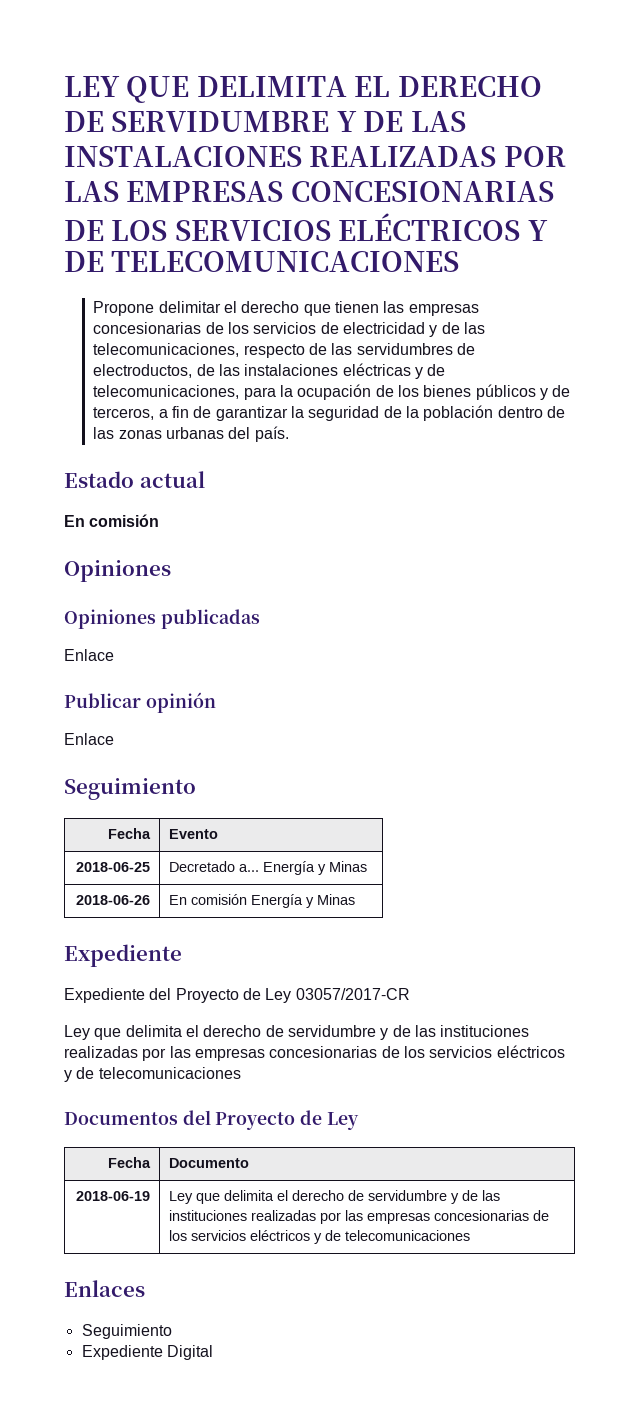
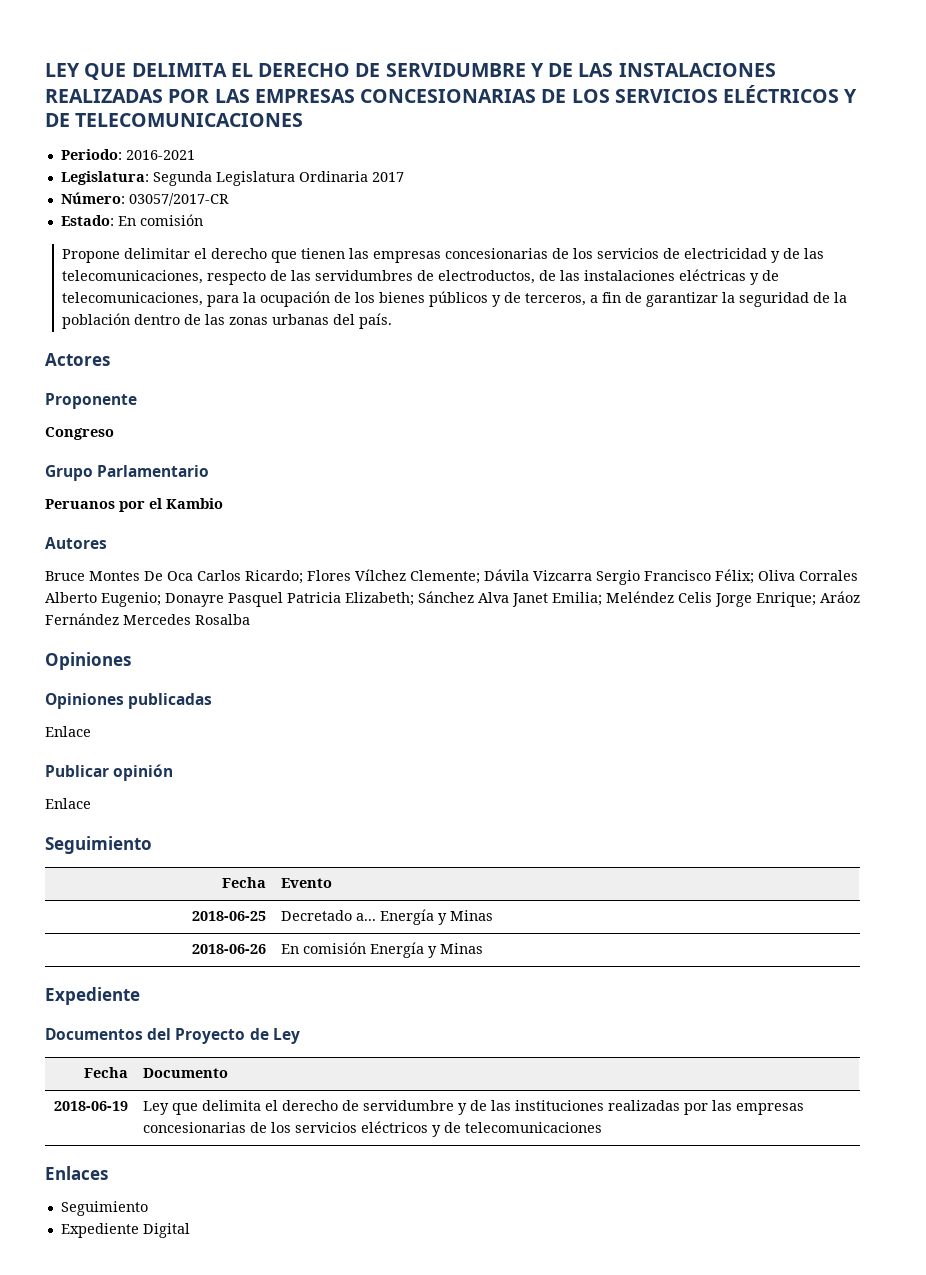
(460, 261) none -> [60,149,195,160] [60,171,404,186] [60,192,229,206] [60,214,203,226] // Periodo: 2016-2021 // Legislatura: Segunda Legislatura Ordinaria 2017 // Número: 03057/2017-CR // Estado: En comisión
[64,471,205,488] [64,514,160,527] Estado actual // En comisión -> [45,353,110,366] [45,393,137,409] [45,427,114,440] [45,465,210,481] [45,498,223,512] [45,537,107,549] [45,569,858,585] [45,591,860,607] [45,613,250,625] Actores // Proponente // Congreso // Grupo Parlamentario // Peruanos por el Kambio // Autores // Bruce Montes De Oca Carlos Ricardo; Flores Vílchez Clemente; Dávila Vizcarra Sergio Francisco Félix; Oliva Corrales Alberto Eugenio; Donayre Pasquel Patricia Elizabeth; Sánchez Alva Janet Emilia; Meléndez Celis Jorge Enrique; Aráoz Fernández Mercedes Rosalba
[64,988,410,1003] [64,1025,530,1040] [64,1045,565,1061] [64,1067,241,1082] // Expediente del Proyecto de Ley 03057/2017-CR // Ley que delimita el derecho de servidumbre y de las instituciones realizadas por las empresas concesionarias de los servicios eléctricos y de telecomunicaciones -> (140, 996) none

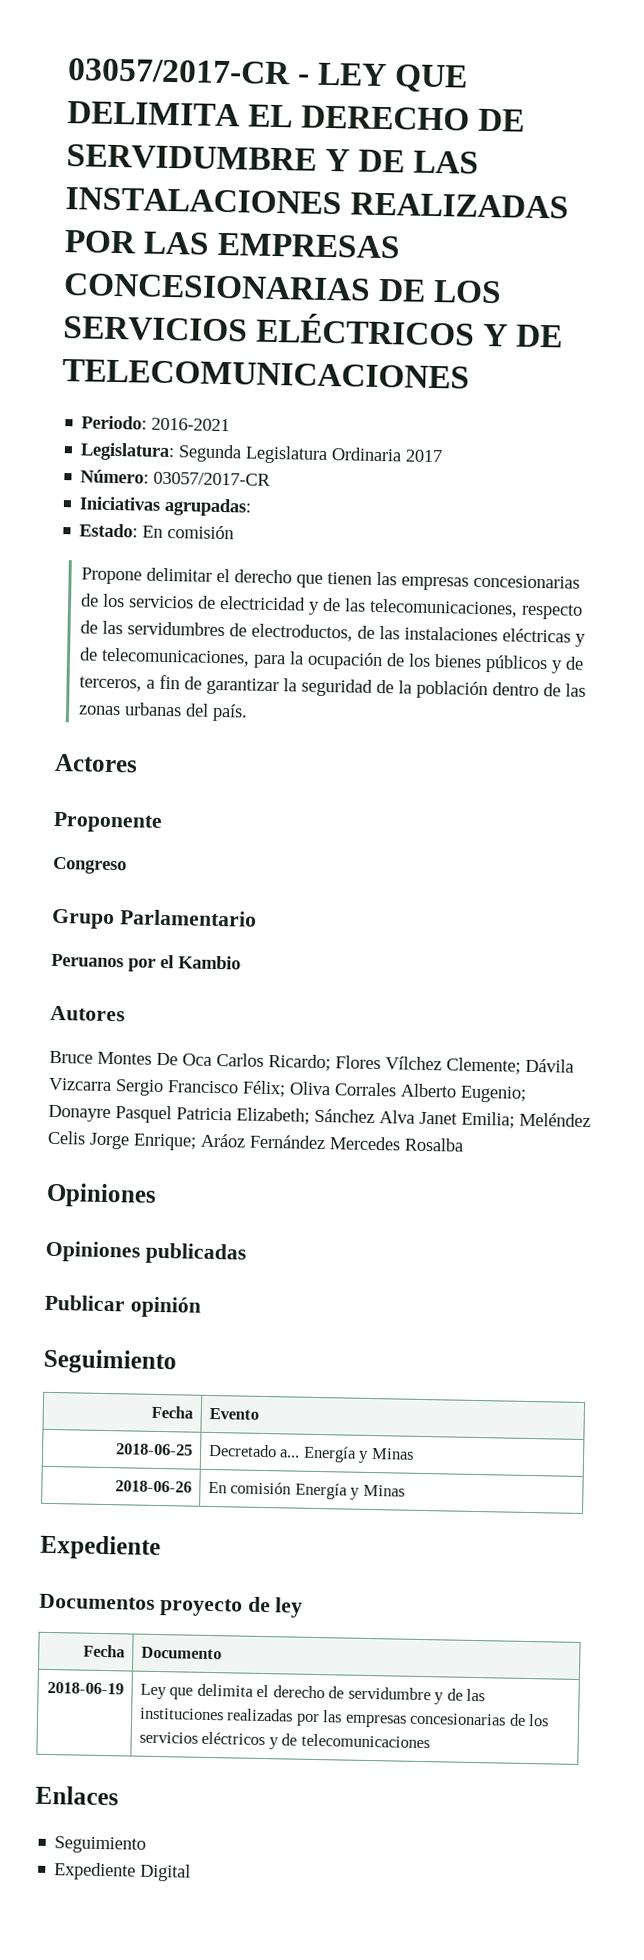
(45, 70) none -> [67,58,311,85] 03057/2017-CR -
(229, 199) none -> [79,496,253,517] // Iniciativas agrupadas:
[45,726,91,737] // Enlace -> (246, 1253) none
[45,798,91,809] // Enlace -> (201, 1307) none
[147,1028,300,1044] del Proyecto de Ley -> [159,1596,304,1618] proyecto de ley

